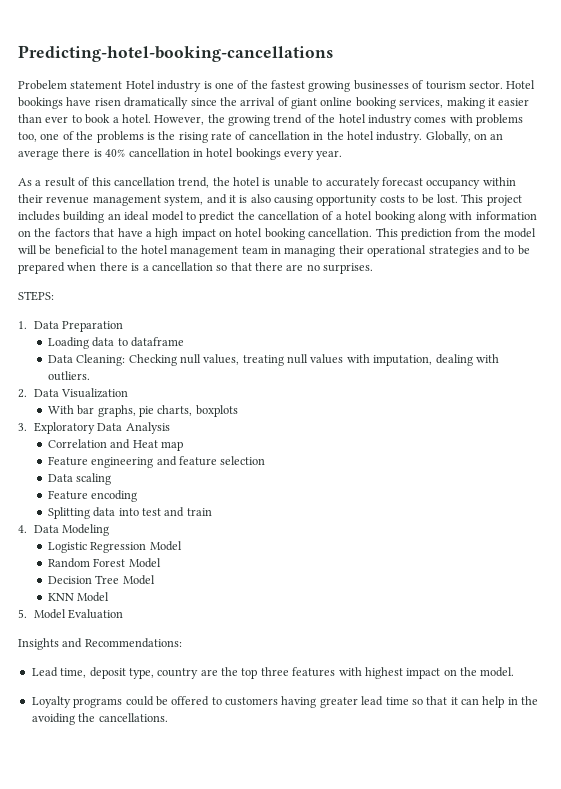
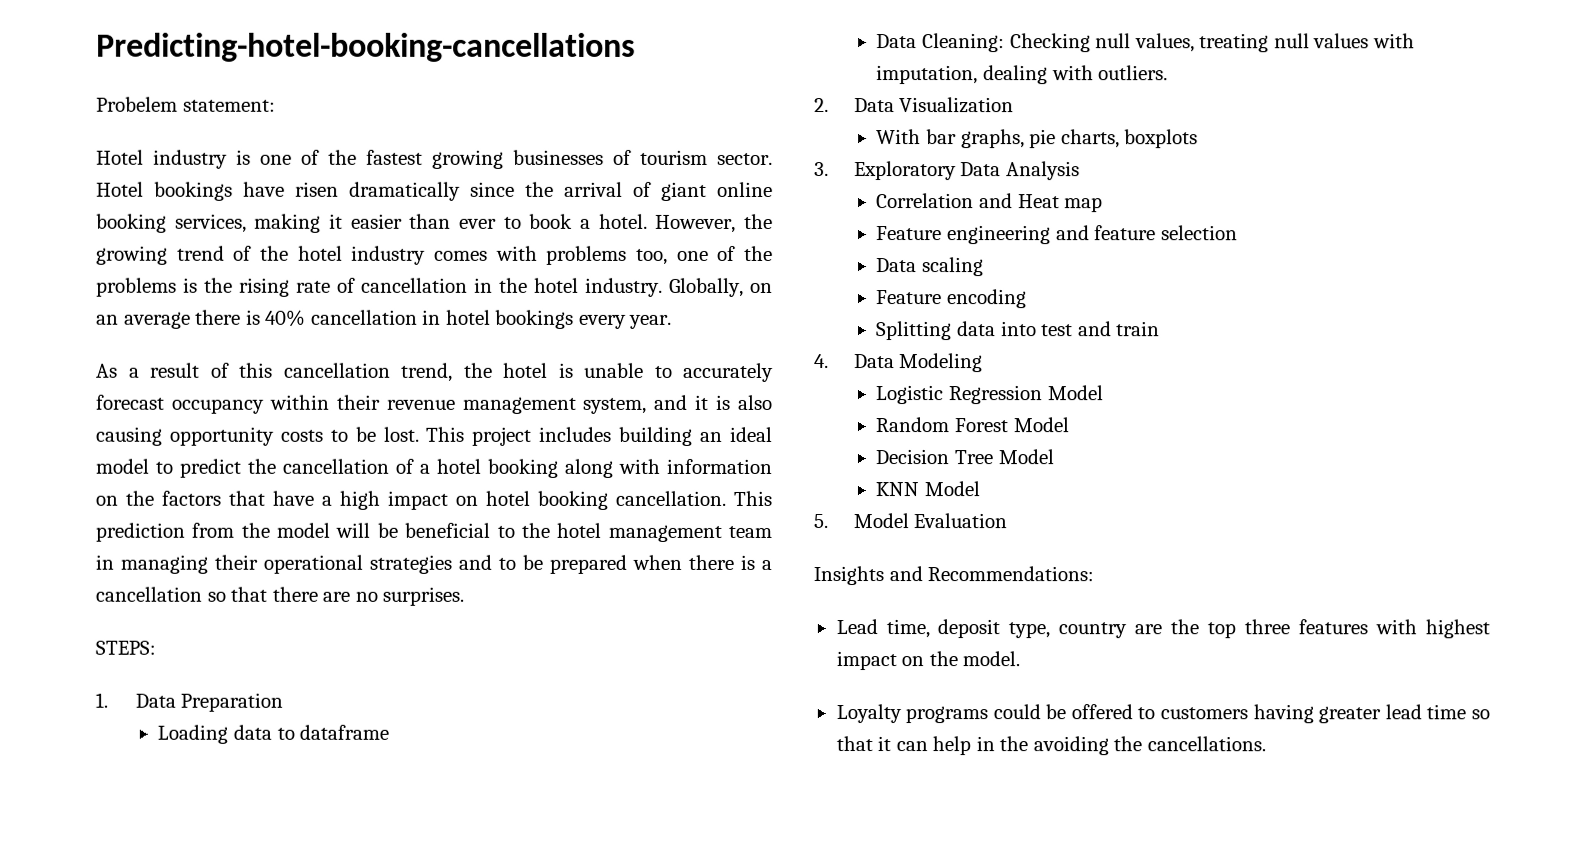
[70,81,123,89] statement -> [182,99,276,112] statement: //

